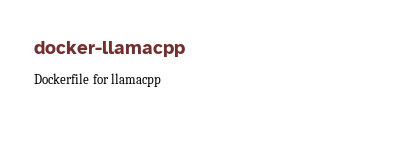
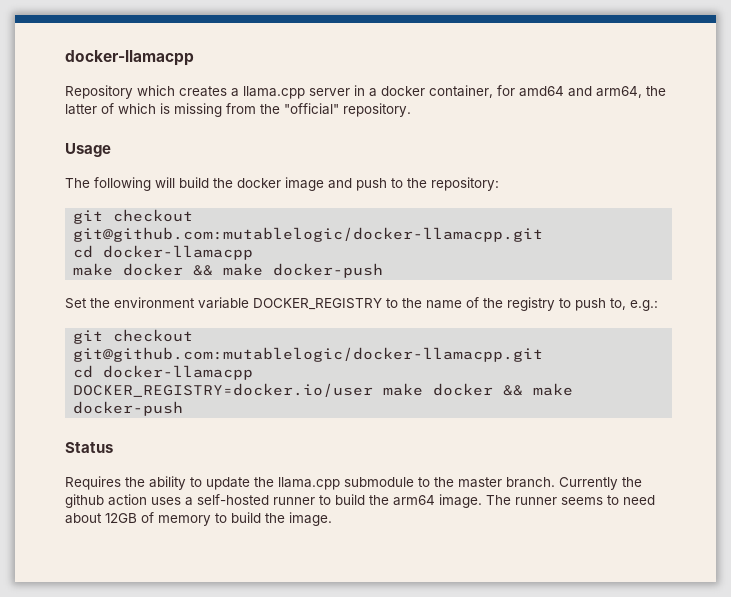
[34,41,185,57] [34,73,162,87] docker-llamacpp // Dockerfile for llamacpp -> [65,50,194,66] [65,85,666,99] [65,103,411,117] [65,143,111,157] [65,177,499,191] [73,209,194,224] [73,227,544,242] [73,245,254,260] [73,263,384,278] [65,297,658,311] [73,329,194,344] [73,347,544,362] [73,365,254,380] [73,383,574,397] [73,401,184,416] [65,442,113,453] [65,476,642,490] [65,494,655,508] [65,512,332,526] docker-llamacpp // Repository which creates a llama.cpp server in a docker container, for amd64 and arm64, the latter of which is missing from the "official" repository. // Usage // The following will build the docker image and push to the repository: // git checkout git@github.com:mutablelogic/docker-llamacpp.git // cd docker-llamacpp // make docker && make docker-push // Set the environment variable DOCKER_REGISTRY to the name of the registry to push to, e.g.: // git checkout git@github.com:mutablelogic/docker-llamacpp.git // cd docker-llamacpp // DOCKER_REGISTRY=docker.io/user make docker && make docker-push // Status // Requires the ability to update the llama.cpp submodule to the master branch. Currently the github action uses a self-hosted runner to build the arm64 image. The runner seems to need about 12GB of memory to build the image.

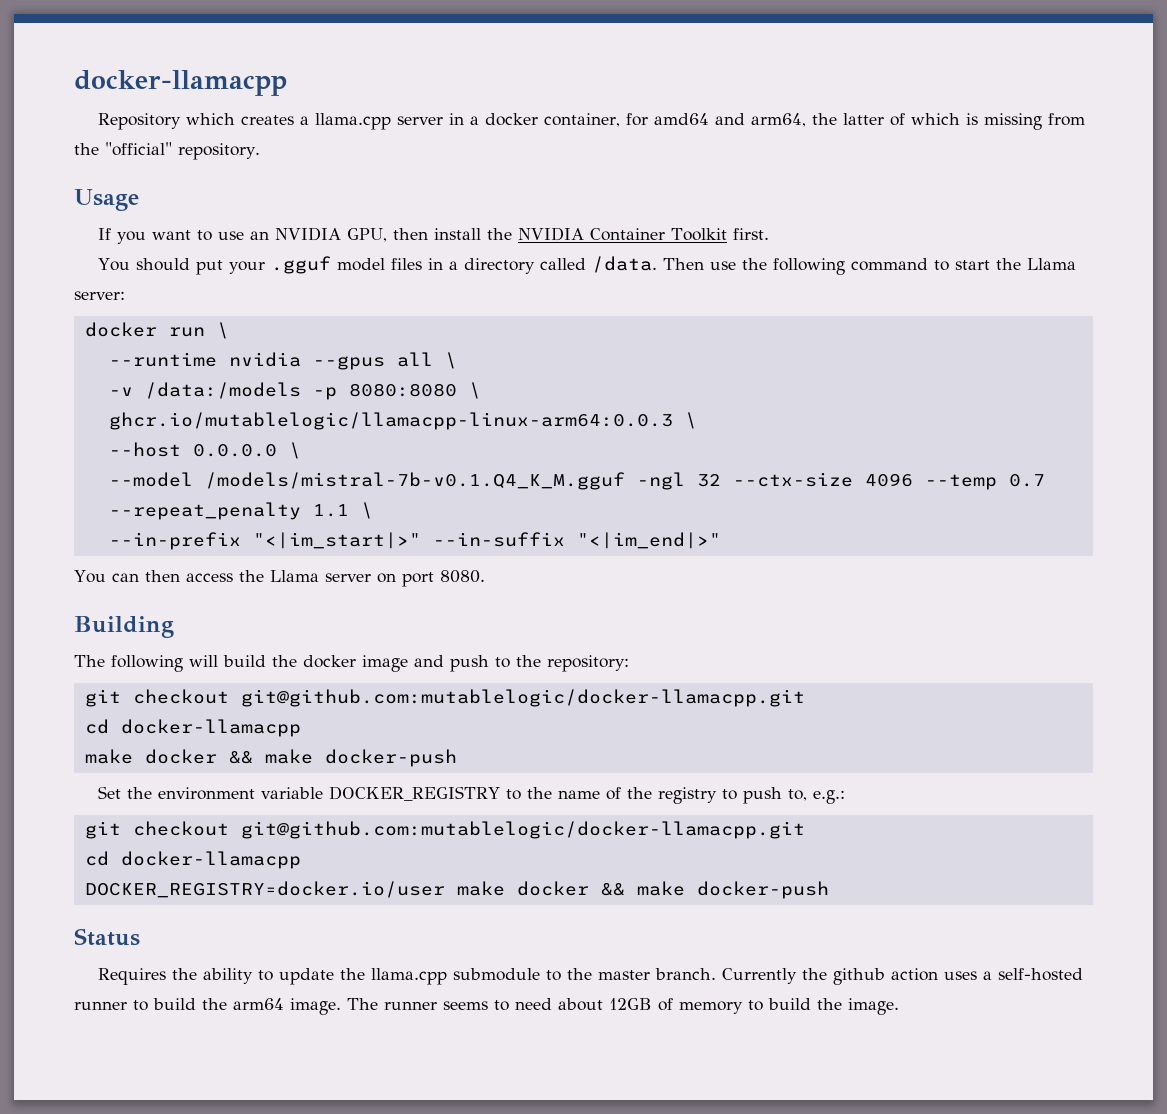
(111, 150) none -> [98,227,770,244] [98,256,1077,275] [74,291,125,300] [84,322,229,339] [108,352,457,370] [108,382,481,400] [108,412,697,430] [108,442,301,459] [108,472,1045,490] [108,502,373,520] [108,532,721,550] [74,570,485,587] [74,616,174,638] // If you want to use an NVIDIA GPU, then install the NVIDIA Container Toolkit first. // You should put your .gguf model files in a directory called /data. Then use the following command to start the Llama server: // docker run \ // --runtime nvidia --gpus all \ // -v /data:/models -p 8080:8080 \ // ghcr.io/mutablelogic/llamacpp-linux-arm64:0.0.3 \ // --host 0.0.0.0 \ // --model /models/mistral-7b-v0.1.Q4_K_M.gguf -ngl 32 --ctx-size 4096 --temp 0.7 --repeat_penalty 1.1 \ // --in-prefix "<|im_start|>" --in-suffix "<|im_end|>" // You can then access the Llama server on port 8080. // Building

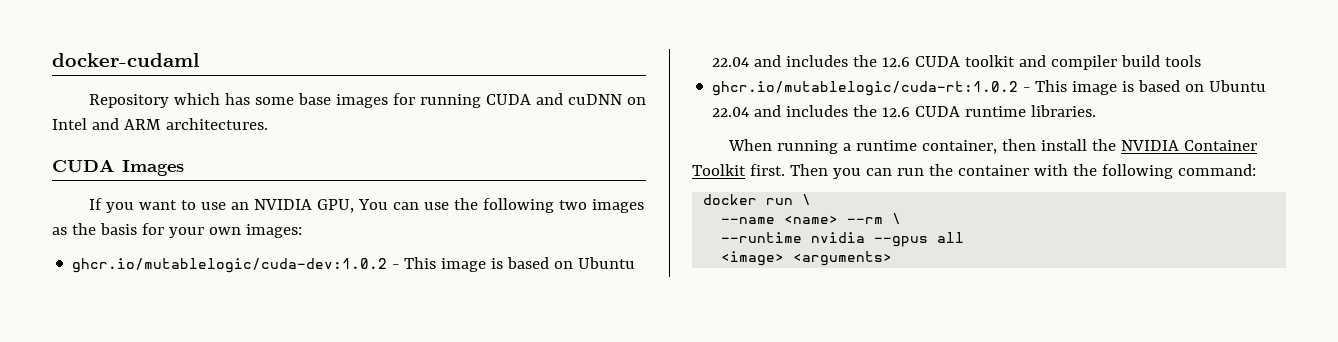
[74,70,287,96] docker-llamacpp -> [52,53,199,67] docker-cudaml
[241,113,1086,130] [74,142,260,160] [74,189,139,211] creates a llama.cpp server in a docker container, for amd64 and arm64, the latter of which is missing from the "official" repository. // Usage -> [224,93,646,108] [52,118,268,130] [52,159,184,176] has some base images for running CUDA and cuDNN on Intel and ARM architectures. // CUDA Images
(388, 235) none -> [357,198,644,213] [52,223,302,238] [72,257,636,273] [712,55,1202,70] [712,80,1267,96] [712,105,1097,117] [727,139,997,154] You can use the following two images as the basis for your own images: // ghcr.io/mutablelogic/cuda-dev:1.0.2 - This image is based on Ubuntu 22.04 and includes the 12.6 CUDA toolkit and compiler build tools // ghcr.io/mutablelogic/cuda-rt:1.0.2 - This image is based on Ubuntu 22.04 and includes the 12.6 CUDA runtime libraries. // When running a runtime container,
[98,256,1077,275] [74,291,125,300] // You should put your .gguf model files in a directory called /data. Then use the following command to start the Llama server: -> [789,164,1256,179] Then you can run the container with the following command:
(229, 330) none -> [721,213,902,224] // --name <name> --rm \
[444,352,457,369] [108,382,481,400] [108,412,697,430] [108,442,301,459] [108,472,1045,490] [108,502,373,520] [108,532,721,550] [74,570,485,587] [74,616,174,638] [74,655,629,672] [84,689,805,707] [84,719,301,737] [84,749,457,767] [98,786,846,804] [84,821,805,839] [84,851,301,869] [84,881,829,899] [74,928,140,946] [98,968,1084,985] [74,998,899,1015] \ // -v /data:/models -p 8080:8080 \ // ghcr.io/mutablelogic/llamacpp-linux-arm64:0.0.3 \ // --host 0.0.0.0 \ // --model /models/mistral-7b-v0.1.Q4_K_M.gguf -ngl 32 --ctx-size 4096 --temp 0.7 --repeat_penalty 1.1 \ // --in-prefix "<|im_start|>" --in-suffix "<|im_end|>" // You can then access the Llama server on port 8080. // Building // The following will build the docker image and push to the repository: // git checkout git@github.com:mutablelogic/docker-llamacpp.git // cd docker-llamacpp // make docker && make docker-push // Set the environment variable DOCKER_REGISTRY to the name of the registry to push to, e.g.: // git checkout git@github.com:mutablelogic/docker-llamacpp.git // cd docker-llamacpp // DOCKER_REGISTRY=docker.io/user make docker && make docker-push // Status // Requires the ability to update the llama.cpp submodule to the master branch. Currently the github action uses a self-hosted runner to build the arm64 image. The runner seems to need about 12GB of memory to build the image. -> [721,251,893,266] // <image> <arguments>

